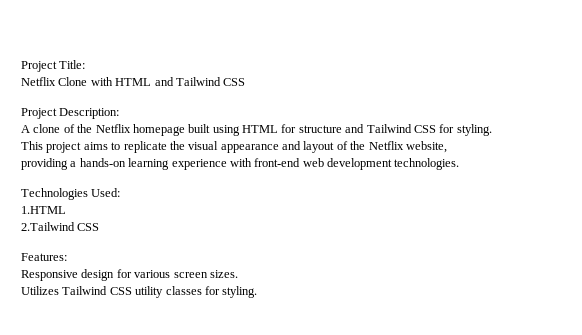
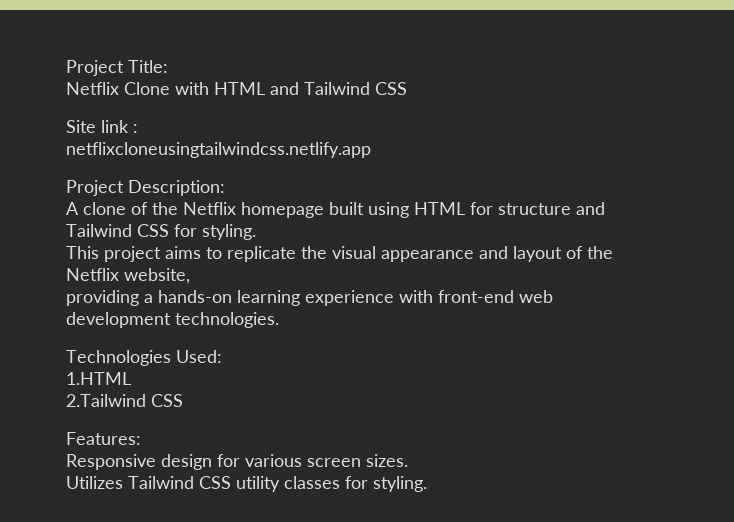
(246, 82) none -> [66,120,138,133] [66,142,371,158] // Site link : // netflixcloneusingtailwindcss.netlify.app

